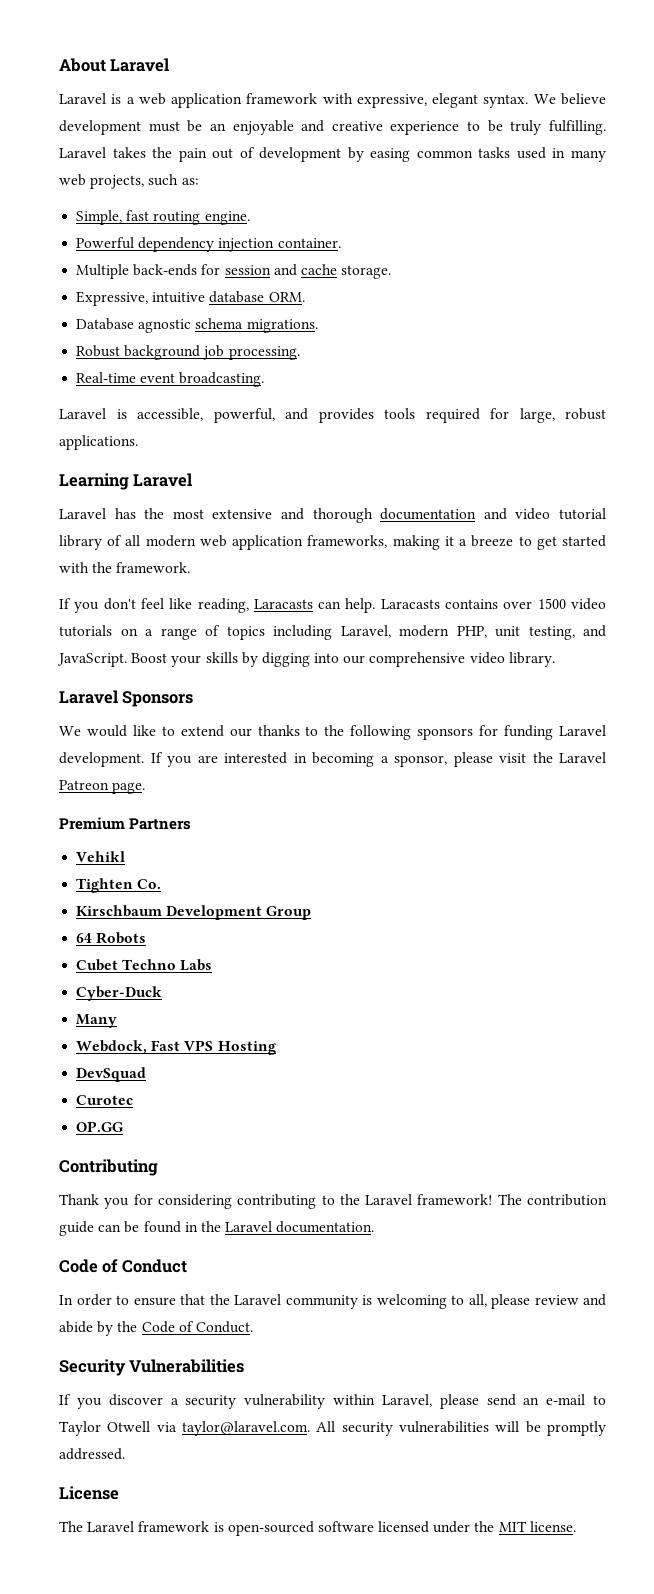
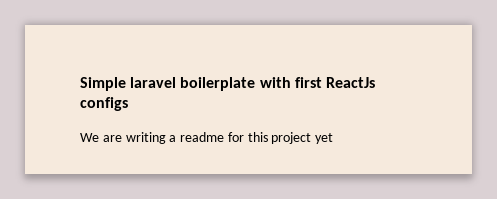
[59,58,170,72] [59,93,606,108] [59,120,606,135] [59,147,607,162] [59,174,199,189] [76,210,250,225] [76,237,341,252] [76,264,392,279] [76,291,305,306] [76,318,318,333] [76,345,300,360] [76,372,265,387] [59,408,606,423] [59,435,138,450] [59,473,193,490] [59,508,606,523] [59,535,606,550] [59,562,191,573] [59,598,607,613] [59,625,606,640] [57,652,555,667] [59,690,194,707] [59,725,606,740] [59,752,606,767] [59,780,146,794] [59,817,192,830] [76,851,126,862] [76,878,162,893] [76,905,312,920] [76,932,147,944] [76,959,213,971] [76,986,163,1001] [76,1014,118,1028] [76,1040,276,1055] [76,1067,147,1082] [76,1095,134,1105] [76,1121,124,1132] [59,1159,158,1176] [59,1194,607,1209] [59,1221,375,1236] [59,1259,187,1273] [59,1294,606,1309] [59,1321,253,1336] [59,1359,245,1376] [59,1394,606,1409] [59,1421,606,1436] [59,1448,125,1460] [59,1486,119,1500] [59,1521,576,1536] About Laravel // Laravel is a web application framework with expressive, elegant syntax. We believe development must be an enjoyable and creative experience to be truly fulfilling. Laravel takes the pain out of development by easing common tasks used in many web projects, such as: // Simple, fast routing engine. // Powerful dependency injection container. // Multiple back-ends for session and cache storage. // Expressive, intuitive database ORM. // Database agnostic schema migrations. // Robust background job processing. // Real-time event broadcasting. // Laravel is accessible, powerful, and provides tools required for large, robust applications. // Learning Laravel // Laravel has the most extensive and thorough documentation and video tutorial library of all modern web application frameworks, making it a breeze to get started with the framework. // If you don't feel like reading, Laracasts can help. Laracasts contains over 1500 video tutorials on a range of topics including Laravel, modern PHP, unit testing, and JavaScript. Boost your skills by digging into our comprehensive video library. // Laravel Sponsors // We would like to extend our thanks to the following sponsors for funding Laravel development. If you are interested in becoming a sponsor, please visit the Laravel Patreon page. // Premium Partners // Vehikl // Tighten Co. // Kirschbaum Development Group // 64 Robots // Cubet Techno Labs // Cyber-Duck // Many // Webdock, Fast VPS Hosting // DevSquad // Curotec // OP.GG // Contributing // Thank you for considering contributing to the Laravel framework! The contribution guide can be found in the Laravel documentation. // Code of Conduct // In order to ensure that the Laravel community is welcoming to all, please review and abide by the Code of Conduct. // Security Vulnerabilities // If you discover a security vulnerability within Laravel, please send an e-mail to Taylor Otwell via taylor@laravel.com. All security vulnerabilities will be promptly addressed. // License // The Laravel framework is open-sourced software licensed under the MIT license. -> [80,77,375,91] [80,97,128,111] [80,132,334,144] Simple laravel boilerplate with first ReactJs configs // We are writing a readme for this project yet

